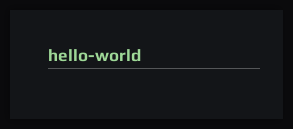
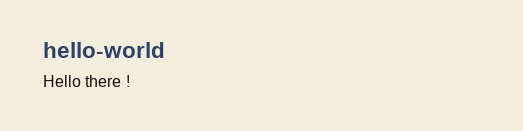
(141, 55) none -> [43,75,130,87] // Hello there !

